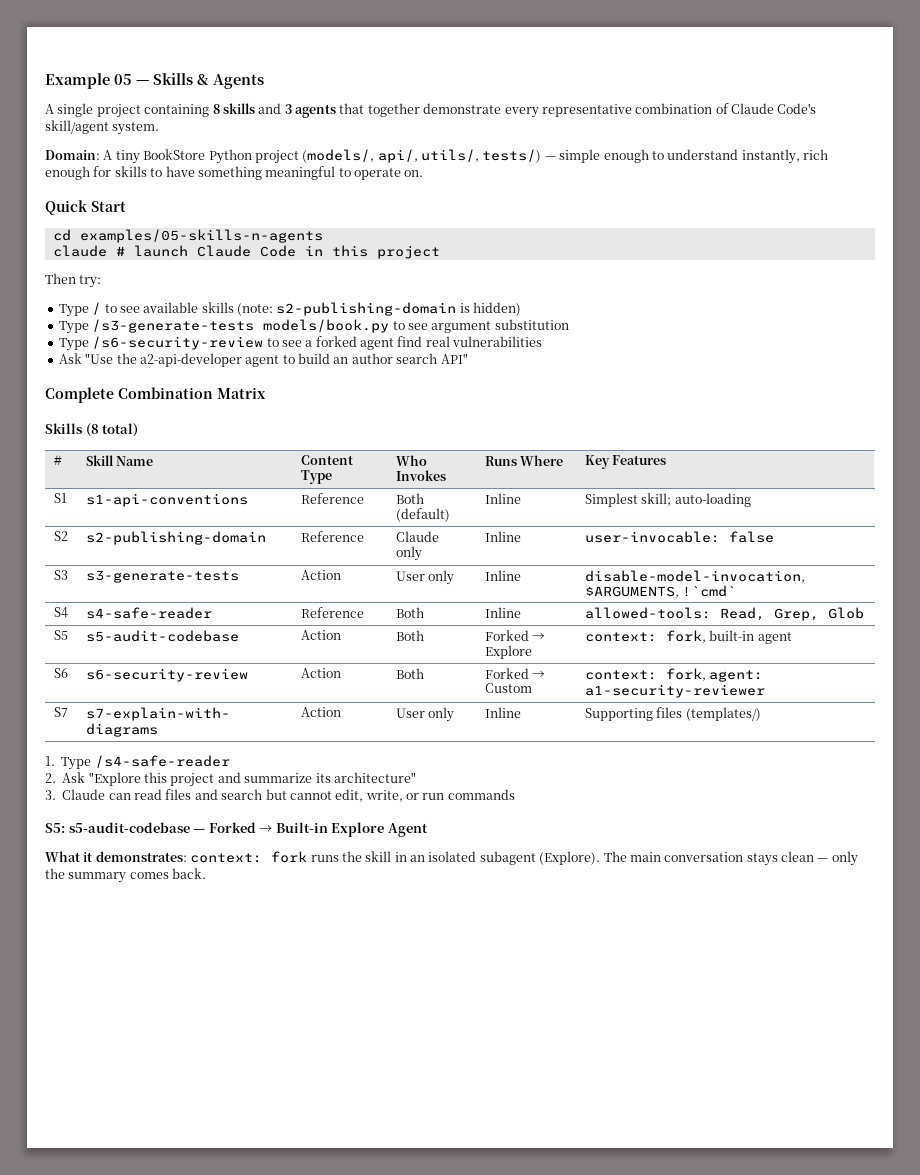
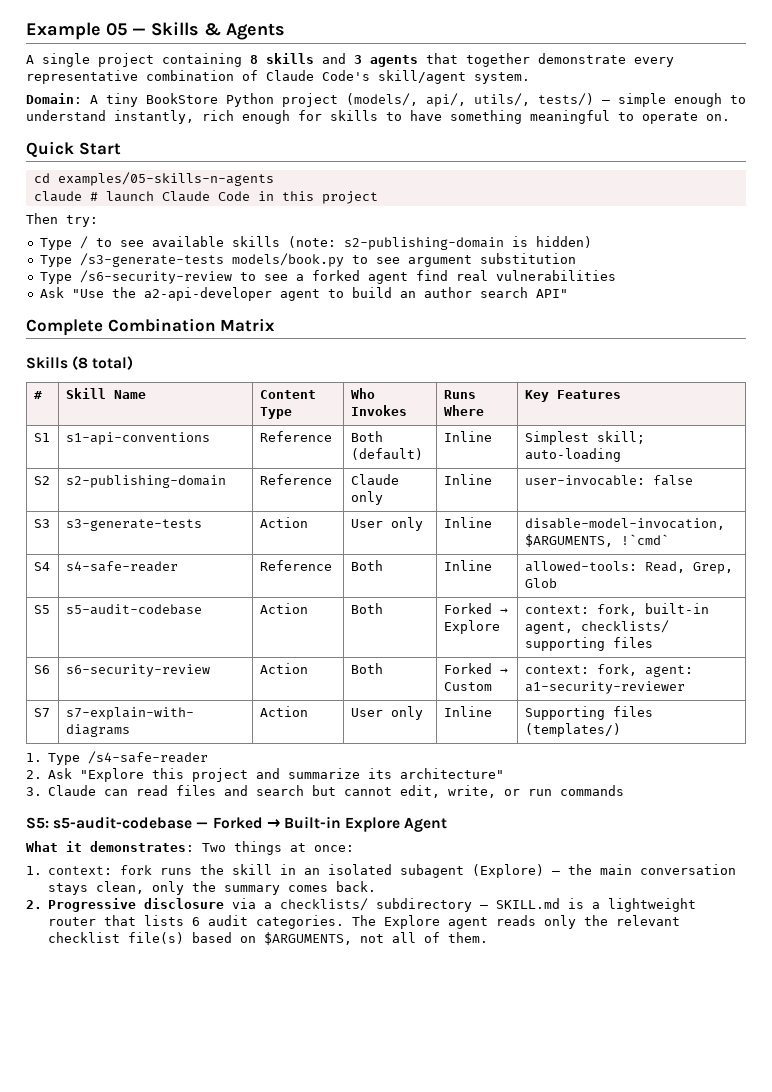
[757,632,792,644] agent -> [524,620,669,634] [524,637,653,651] agent, checklists/ supporting files
(187, 856) none -> [202,841,354,855] [26,866,42,875] Two things at once: // 1.
[539,851,627,865] (Explore). The -> [472,864,593,878] (Explore) — the
[781,851,829,862] clean — -> [96,881,145,894] clean,
(207, 873) none -> [26,898,697,912] [48,915,681,929] [48,932,489,945] // 2. Progressive disclosure via a checklists/ subdirectory — SKILL.md is a lightweight router that lists 6 audit categories. The Explore agent reads only the relevant checklist file(s) based on $ARGUMENTS, not all of them.

